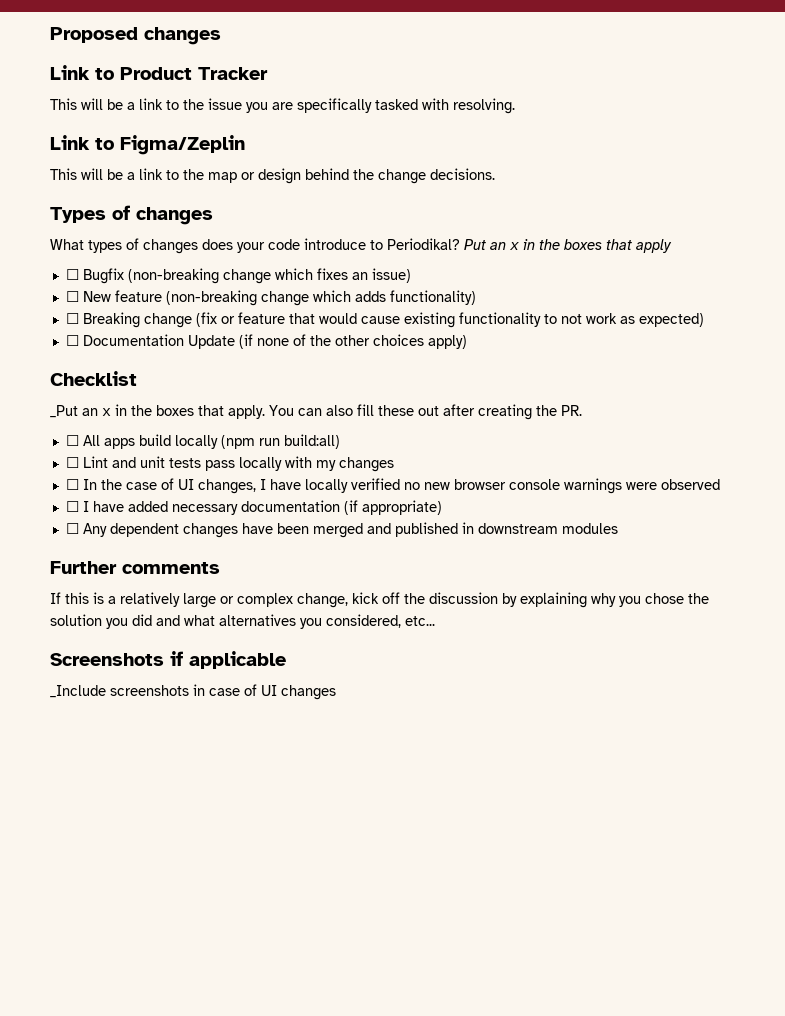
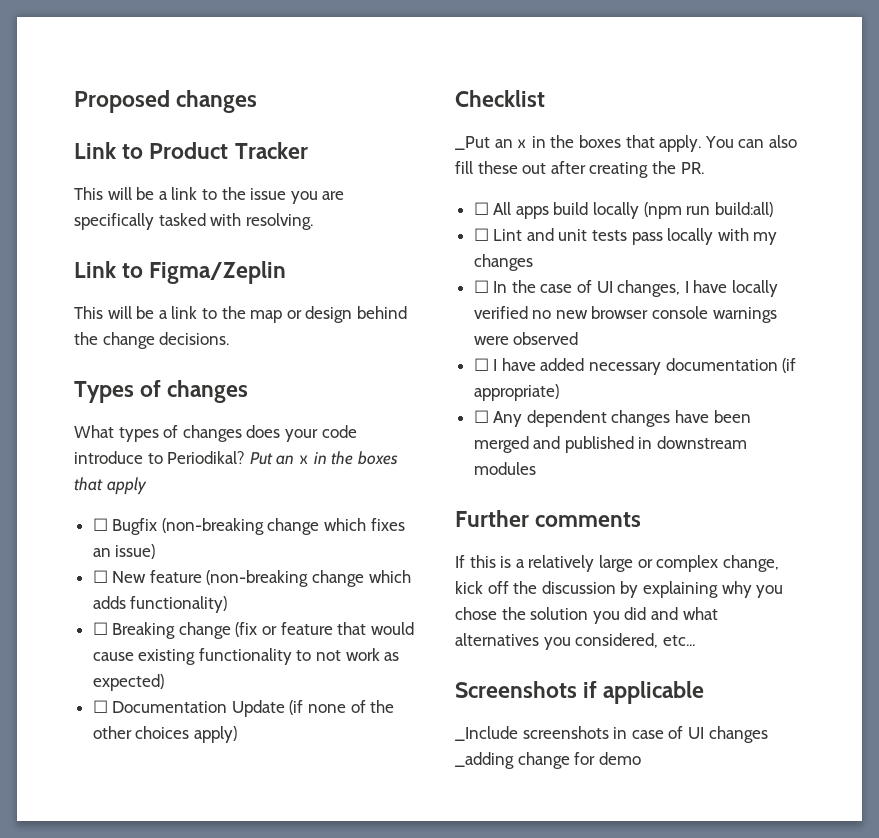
(336, 692) none -> [455,752,641,769] _adding change for demo

